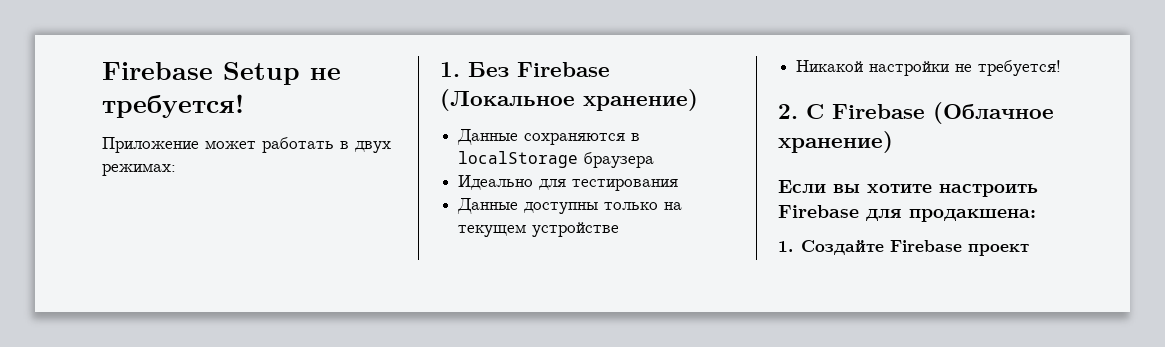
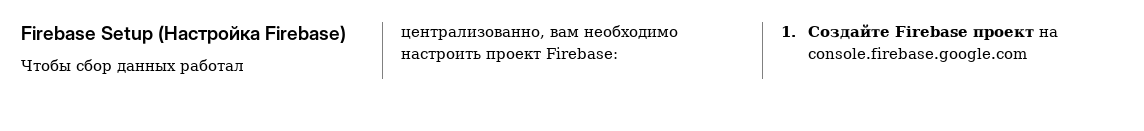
[310,68,341,80] [102,94,244,118] [102,137,391,153] [102,163,176,176] [440,62,610,77] [440,89,698,111] [457,129,641,145] [458,151,655,168] [458,175,679,191] [457,198,683,214] [458,222,620,237] [796,60,1062,76] [778,102,1054,124] [778,131,893,153] [778,180,1038,197] [778,205,1036,222] не требуется! // Приложение может работать в двух режимах: // 1. Без Firebase (Локальное хранение) // Данные сохраняются в localStorage браузера // Идеально для тестирования // Данные доступны только на текущем устройстве // Никакой настройки не требуется! // 2. С Firebase (Облачное хранение) // Если вы хотите настроить Firebase для продакшена: -> [158,25,347,44] [21,59,244,74] [401,25,678,40] [401,47,618,62] (Настройка Firebase) // Чтобы сбор данных работал централизованно, вам необходимо настроить проект Firebase:
(1030, 250) none -> [1038,29,1058,37] [807,47,1027,62] на console.firebase.google.com

